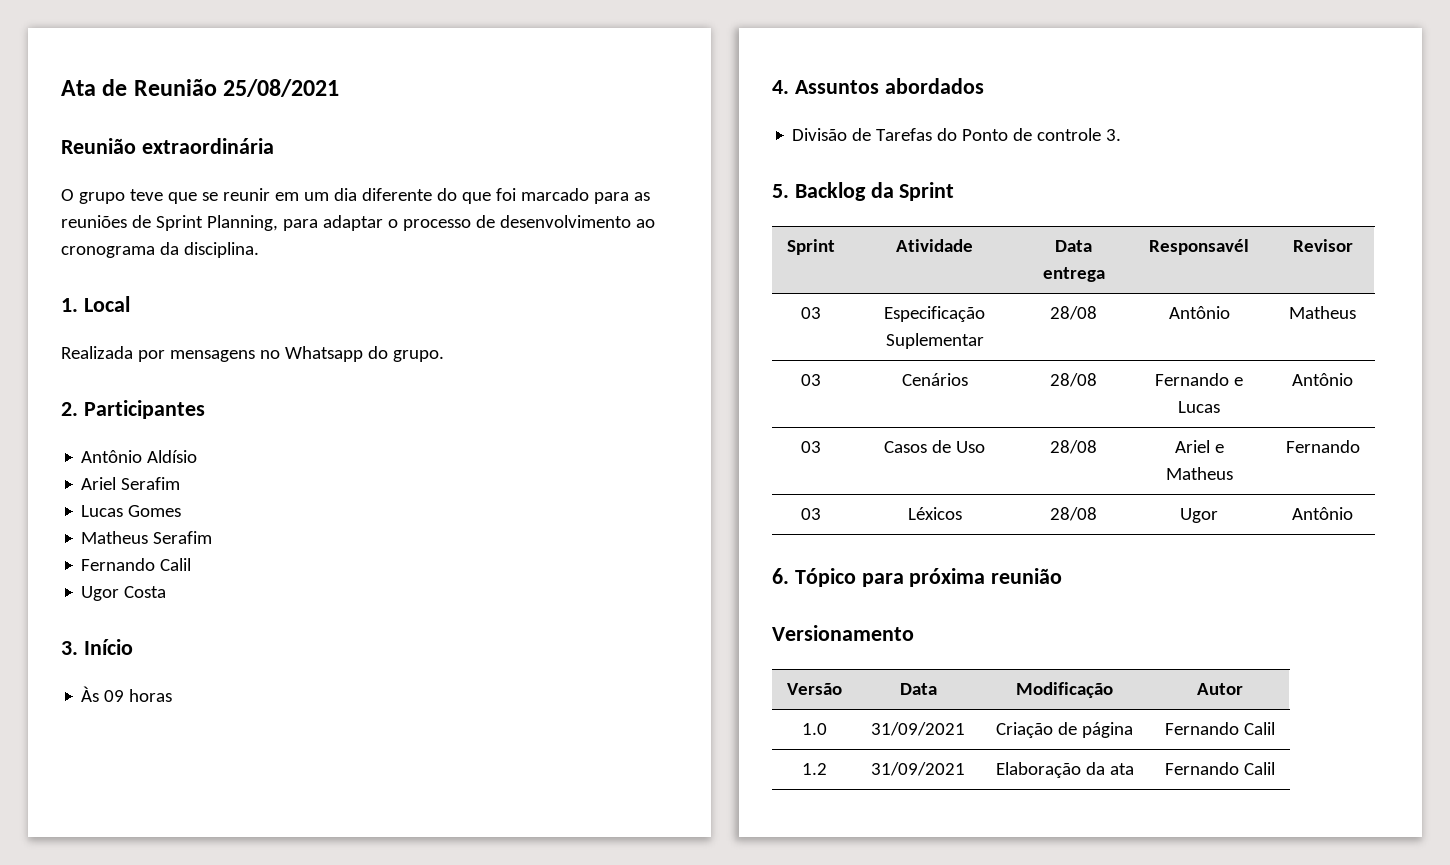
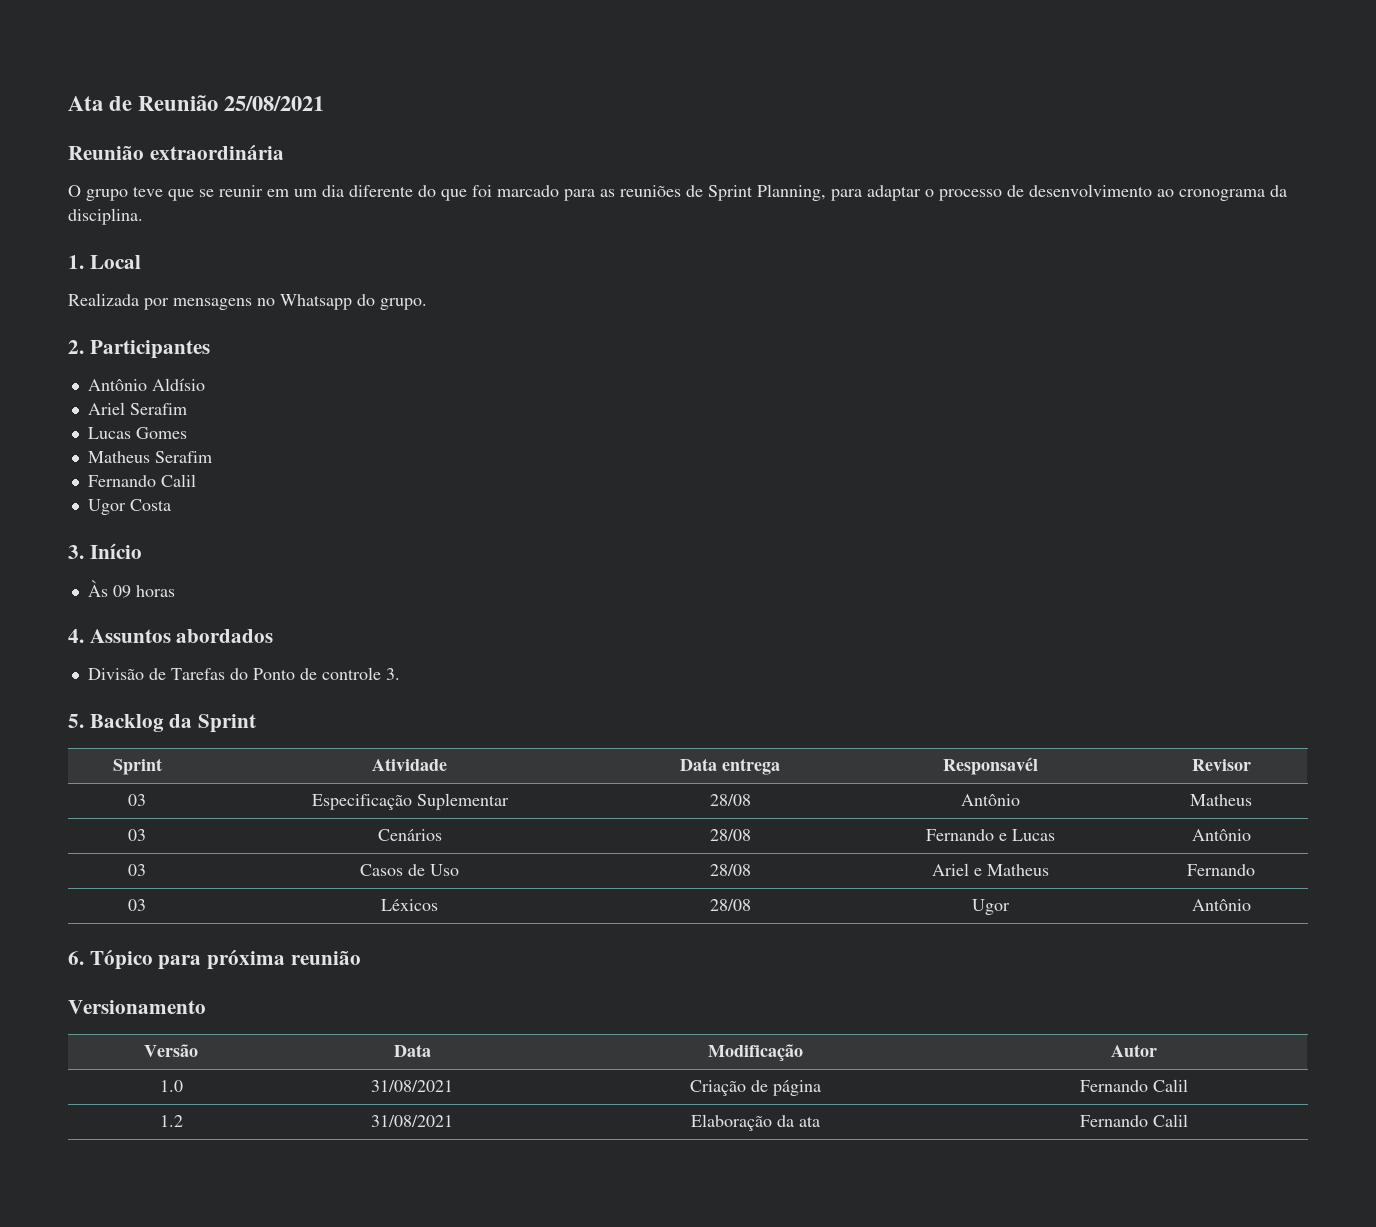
[871,722,965,736] 31/09/2021 -> [371,1080,453,1092] 31/08/2021
[871,762,965,776] 31/09/2021 -> [371,1115,453,1127] 31/08/2021

